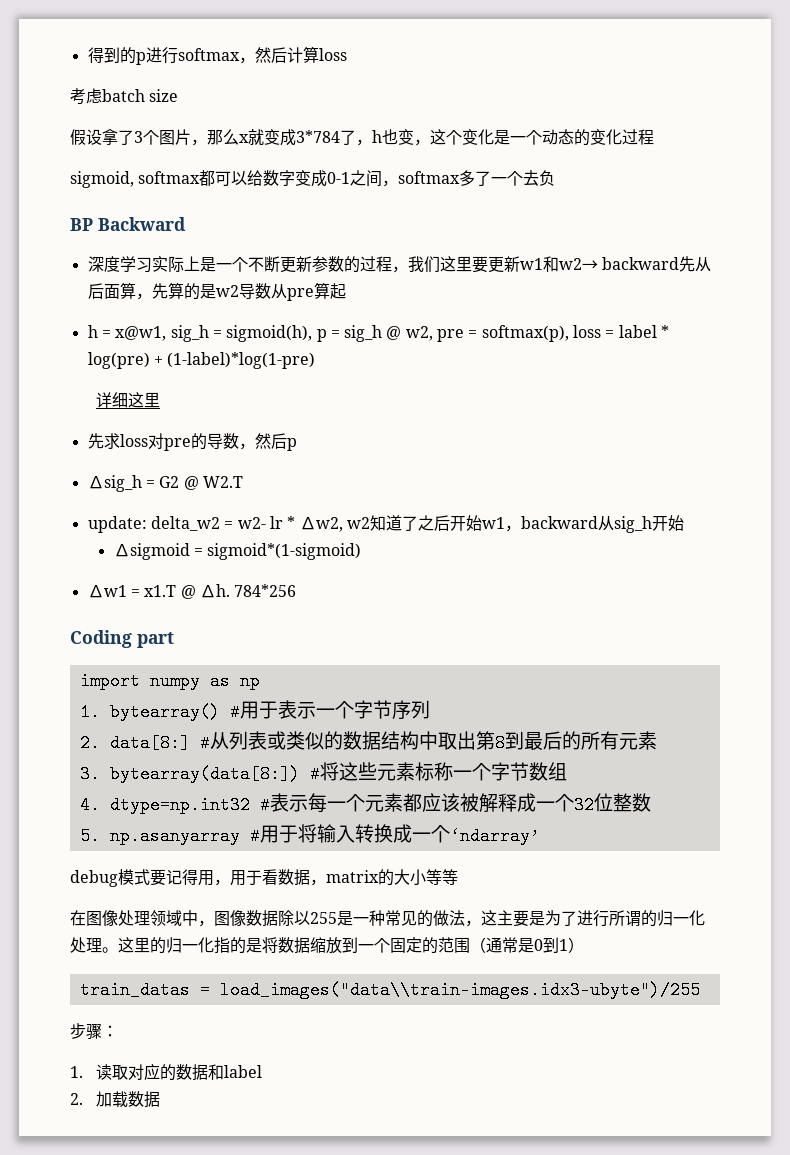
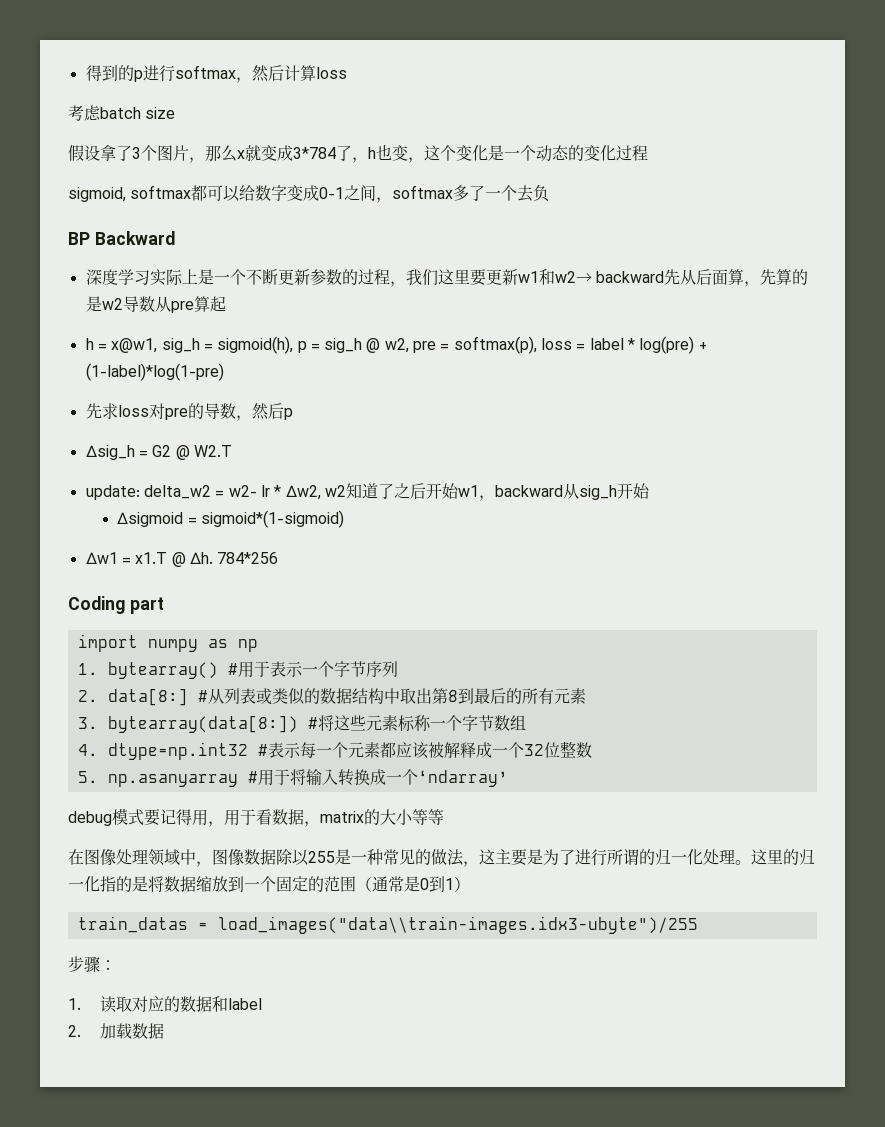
[96,392,161,408] // 详细这里 -> (224, 372) none

